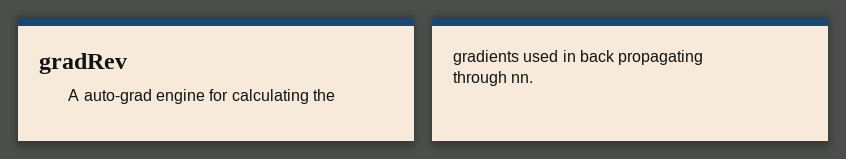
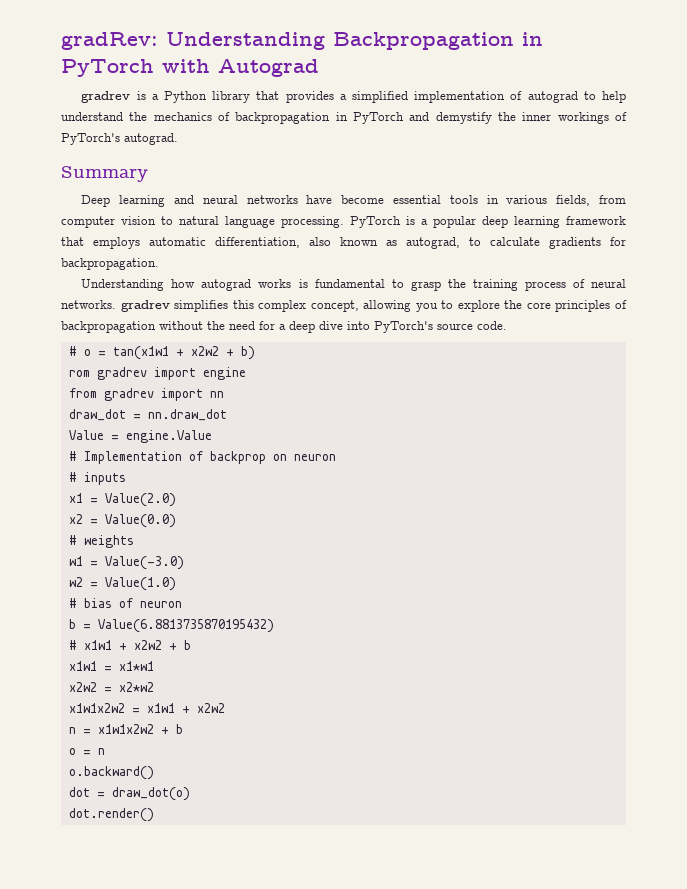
[39,53,127,74] [68,89,335,104] [453,50,704,65] [453,71,534,86] gradRev // A auto-grad engine for calculating the gradients used in back propagating through nn. -> [61,32,543,50] [61,59,319,77] [81,91,626,103] [61,112,627,124] [61,133,178,145] [61,166,148,182] [81,195,626,207] [61,216,626,228] [61,237,626,249] [61,258,159,270] [81,279,627,291] [61,300,628,312] [61,321,507,333] [68,346,255,360] [68,367,246,380] [68,388,224,401] [68,409,227,421] [68,430,212,443] [68,451,336,464] [68,472,126,485] [68,493,176,507] [68,514,176,528] [68,535,134,548] [68,556,184,570] [68,577,176,591] [68,598,182,608] [68,619,274,633] [68,640,191,650] [68,661,154,671] [68,682,154,692] [68,703,225,713] [68,724,183,734] [68,748,105,755] [68,766,154,780] [68,787,190,801] [68,808,154,822] gradRev: Understanding Backpropagation in PyTorch with Autograd // gradrev is a Python library that provides a simplified implementation of autograd to help understand the mechanics of backpropagation in PyTorch and demystify the inner workings of PyTorch's autograd. // Summary // Deep learning and neural networks have become essential tools in various fields, from computer vision to natural language processing. PyTorch is a popular deep learning framework that employs automatic differentiation, also known as autograd, to calculate gradients for backpropagation. // Understanding how autograd works is fundamental to grasp the training process of neural networks. gradrev simplifies this complex concept, allowing you to explore the core principles of backpropagation without the need for a deep dive into PyTorch's source code. // # o = tan(x1w1 + x2w2 + b) // rom gradrev import engine // from gradrev import nn // draw_dot = nn.draw_dot // Value = engine.Value // # Implementation of backprop on neuron // # inputs // x1 = Value(2.0) // x2 = Value(0.0) // # weights // w1 = Value(-3.0) // w2 = Value(1.0) // # bias of neuron // b = Value(6.8813735870195432) // # x1w1 + x2w2 + b // x1w1 = x1*w1 // x2w2 = x2*w2 // x1w1x2w2 = x1w1 + x2w2 // n = x1w1x2w2 + b // o = n // o.backward() // dot = draw_dot(o) // dot.render()

